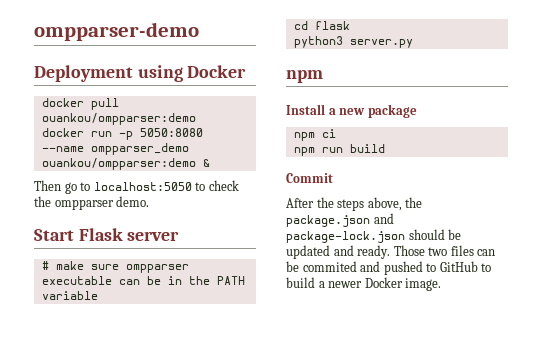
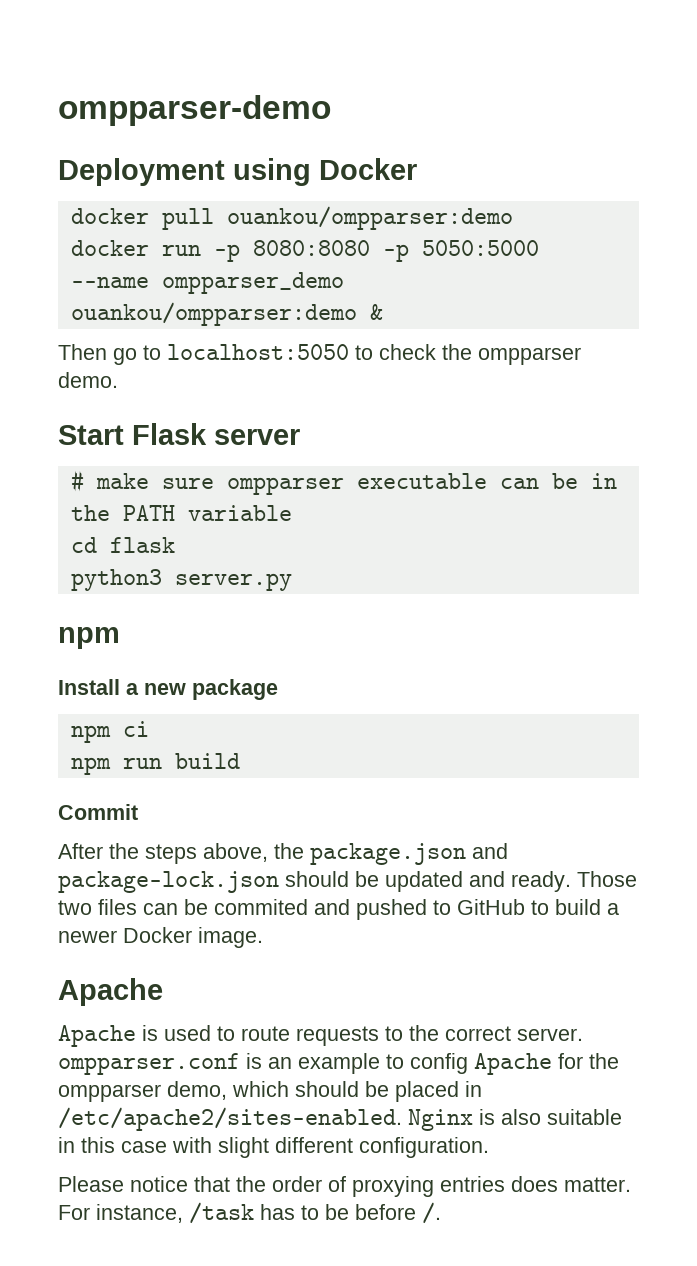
[139,128,203,137] 5050:8080 -> [252,240,539,262] 8080:8080 -p 5050:5000
(442, 284) none -> [58,978,163,1006] [58,1025,583,1047] [58,1053,619,1075] [58,1081,482,1102] [58,1107,622,1131] [58,1137,489,1158] [58,1176,631,1197] [58,1202,441,1224] // Apache // Apache is used to route requests to the correct server. ompparser.conf is an example to config Apache for the ompparser demo, which should be placed in /etc/apache2/sites-enabled. Nginx is also suitable in this case with slight different configuration. // Please notice that the order of proxying entries does matter. For instance, /task has to be before /.

